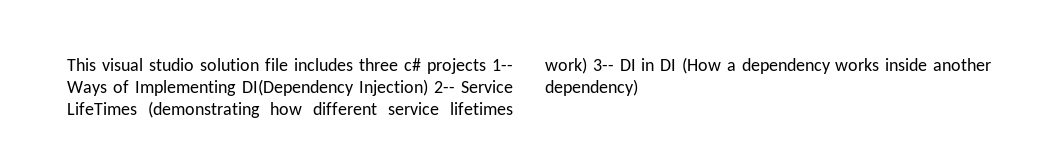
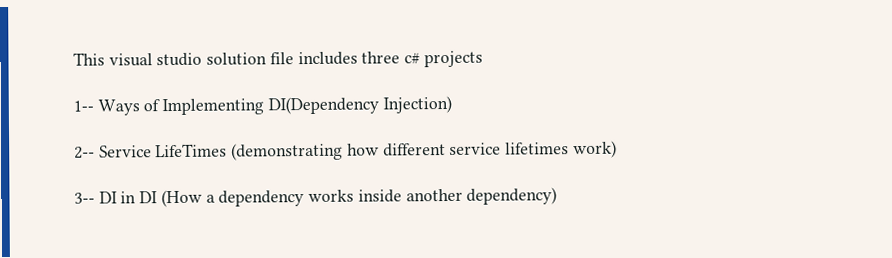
(486, 66) none -> (483, 59) //
(428, 87) none -> (452, 104) //
(587, 65) none -> (617, 149) //

